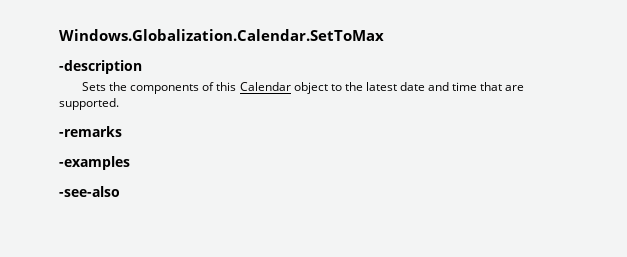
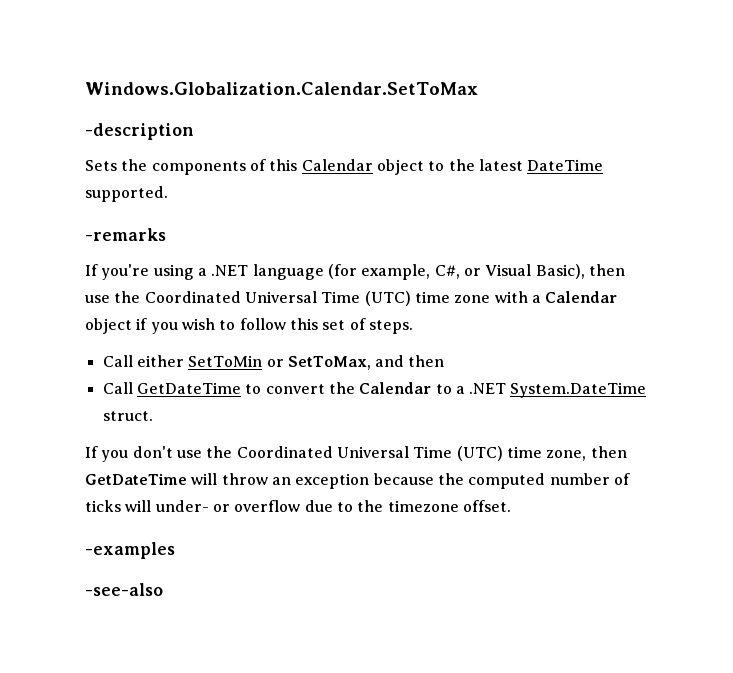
[400,82,525,91] [59,98,119,110] [59,126,122,137] date and time that are supported. // -remarks -> [527,159,604,171] [85,186,168,202] [85,228,166,241] [85,264,625,280] [85,291,618,306] [85,318,413,334] [102,355,445,370] [102,382,647,398] [102,411,153,421] [85,446,627,462] [85,473,630,489] [85,500,511,512] DateTime supported. // -remarks // If you're using a .NET language (for example, C#, or Visual Basic), then use the Coordinated Universal Time (UTC) time zone with a Calendar object if you wish to follow this set of steps. // Call either SetToMin or SetToMax, and then // Call GetDateTime to convert the Calendar to a .NET System.DateTime struct. // If you don't use the Coordinated Universal Time (UTC) time zone, then GetDateTime will throw an exception because the computed number of ticks will under- or overflow due to the timezone offset.

